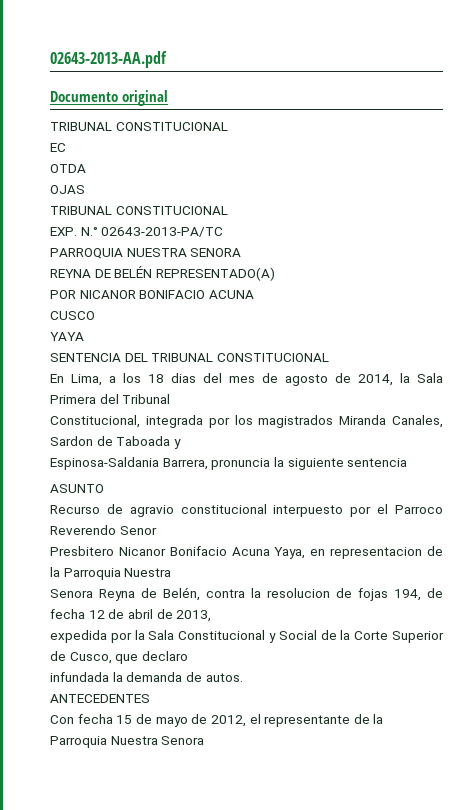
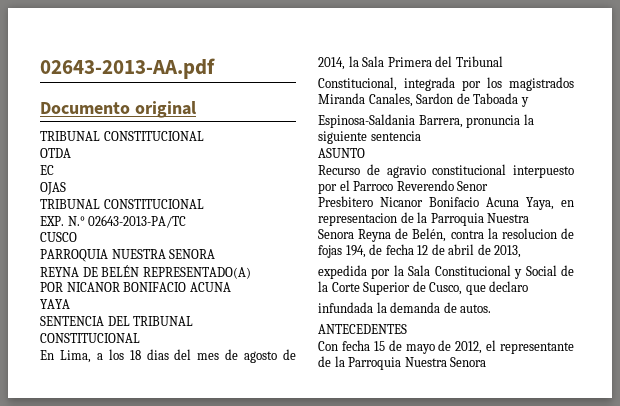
(228, 126) none -> [40,148,71,158] // OTDA
[50,164,86,173] // OTDA -> (54, 170) none
(224, 232) none -> [40,232,77,242] // CUSCO
[50,311,95,320] // CUSCO -> (231, 287) none

